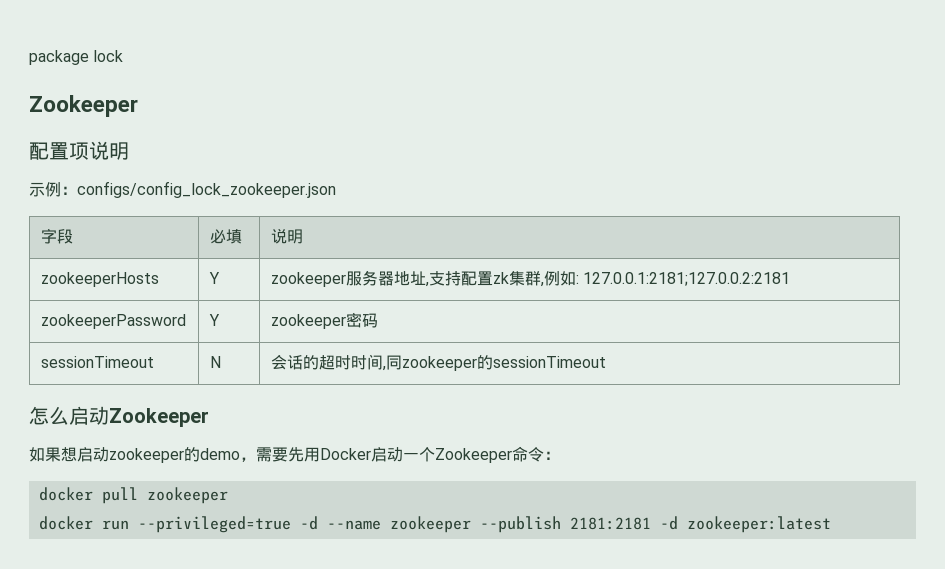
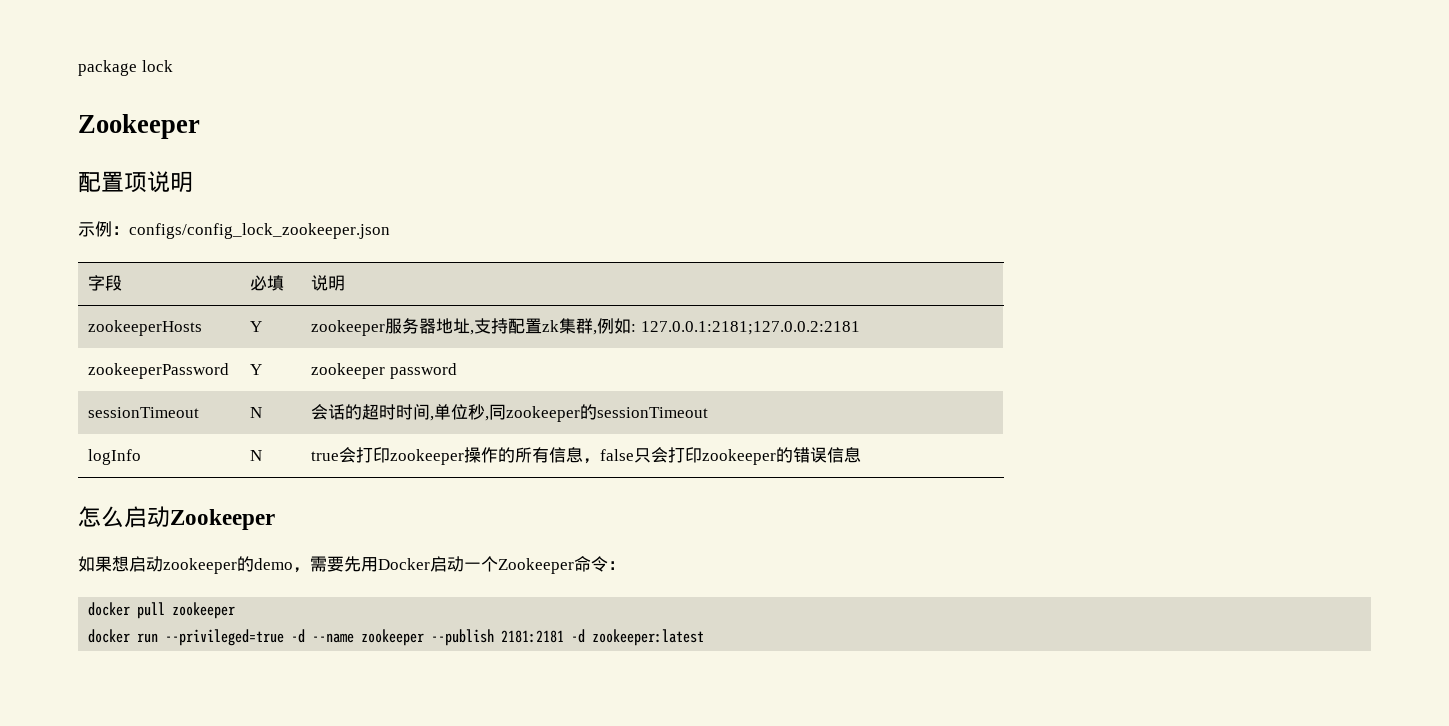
[345,312,378,328] 密码 -> [389,363,457,379] password
(386, 368) none -> [434,404,490,421] 单位秒,
(606, 362) none -> [88,449,142,465] [250,450,263,461] [311,447,862,465] // logInfo | N | true会打印zookeeper操作的所有信息，false只会打印zookeeper的错误信息

